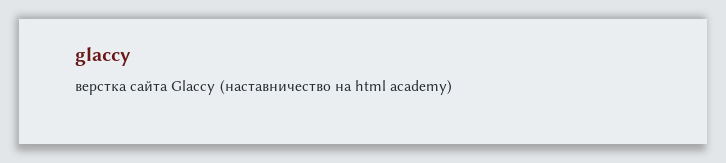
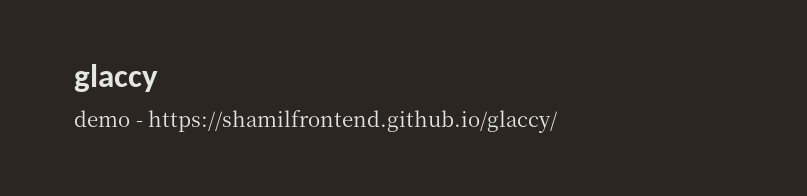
[75,80,453,95] верстка сайта Glaccy (наставничество на html academy) -> [74,110,559,133] demo - https://shamilfrontend.github.io/glaccy/

